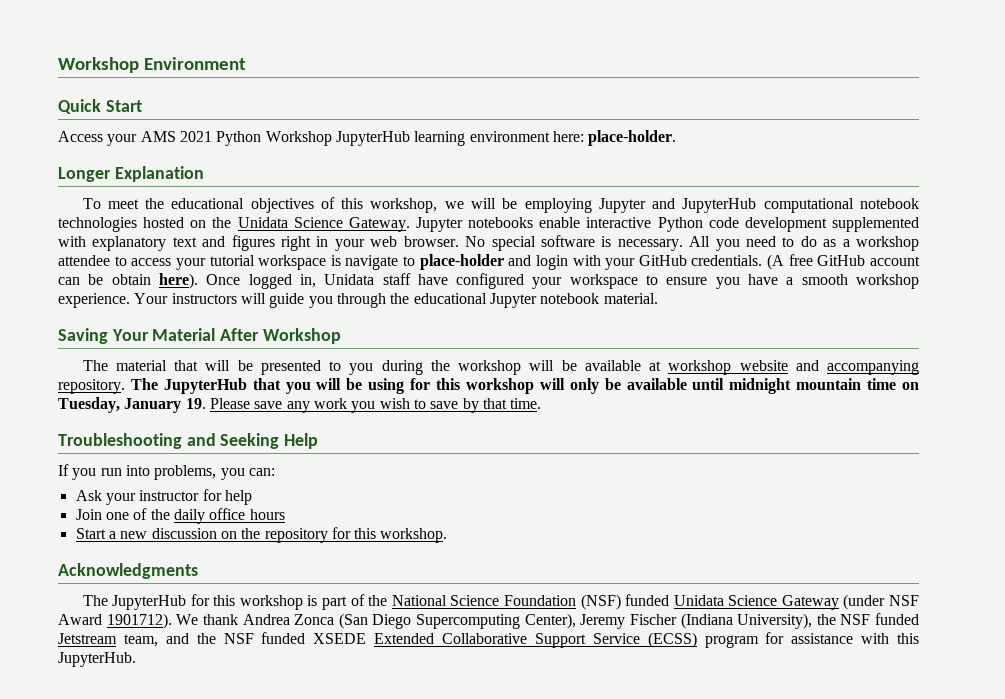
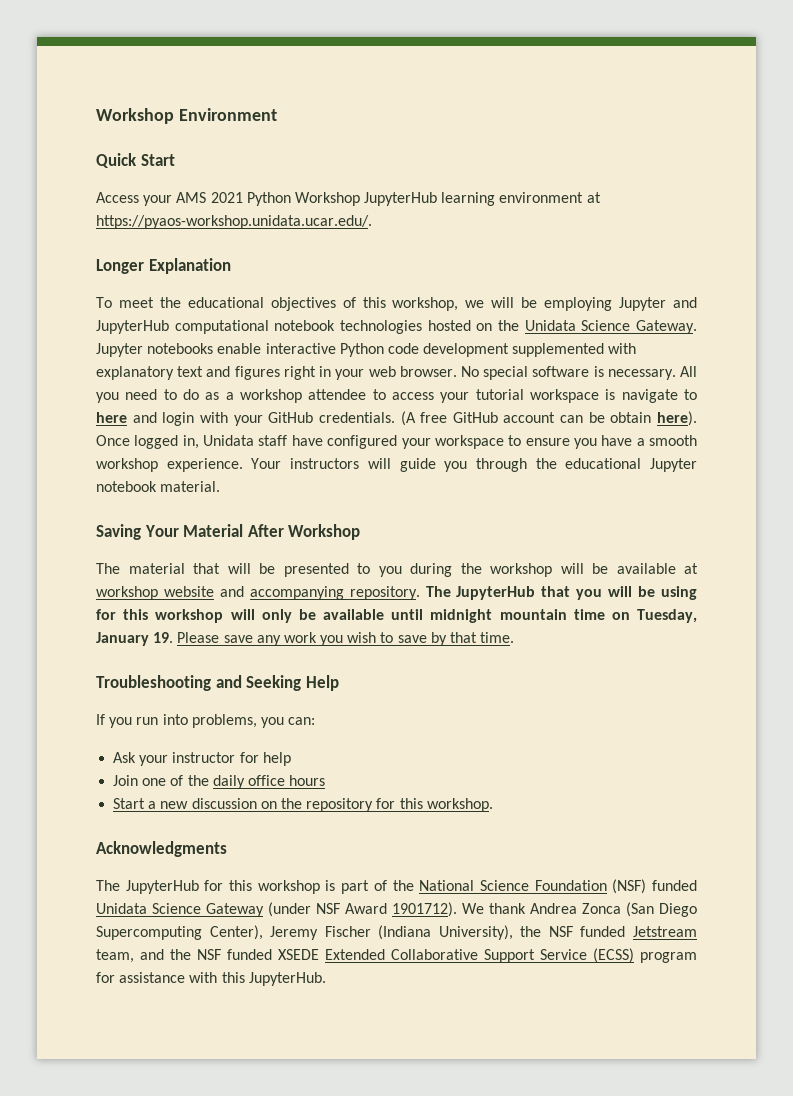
[552,130,677,146] here: place-holder. -> [586,192,601,203] [96,215,372,229] at https://pyaos-workshop.unidata.ucar.edu/.
[419,254,504,270] place-holder -> [96,412,127,423] here

